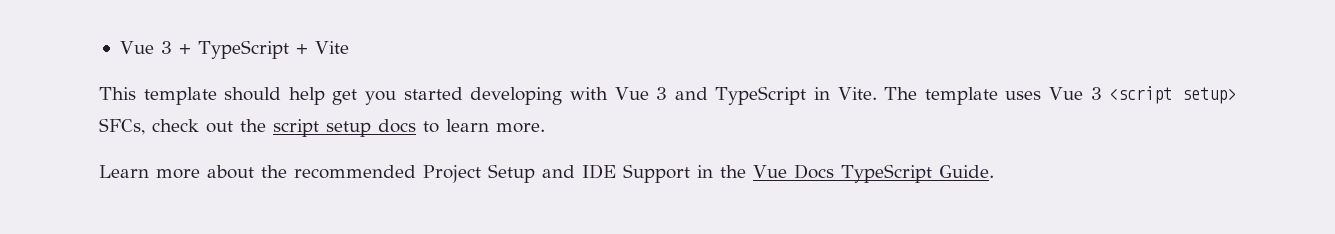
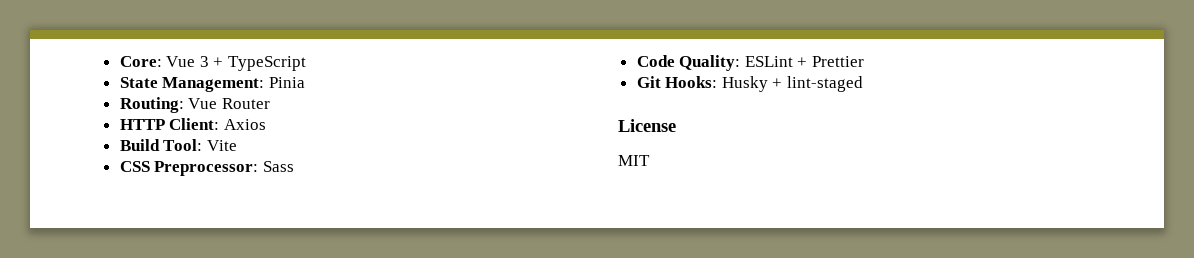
(119, 47) none -> [119,56,162,67] Core:
[295,41,349,54] [99,86,1237,105] [99,118,545,137] [99,164,994,183] + Vite // This template should help get you started developing with Vue 3 and TypeScript in Vite. The template uses Vue 3 <script setup> SFCs, check out the script setup docs to learn more. // Learn more about the recommended Project Setup and IDE Support in the Vue Docs TypeScript Guide. -> [119,77,305,92] [119,97,270,113] [119,118,266,130] [119,139,237,151] [119,161,294,176] [636,55,865,71] [636,76,864,92] [618,119,676,132] [618,155,650,166] // State Management: Pinia // Routing: Vue Router // HTTP Client: Axios // Build Tool: Vite // CSS Preprocessor: Sass // Code Quality: ESLint + Prettier // Git Hooks: Husky + lint-staged // License // MIT

